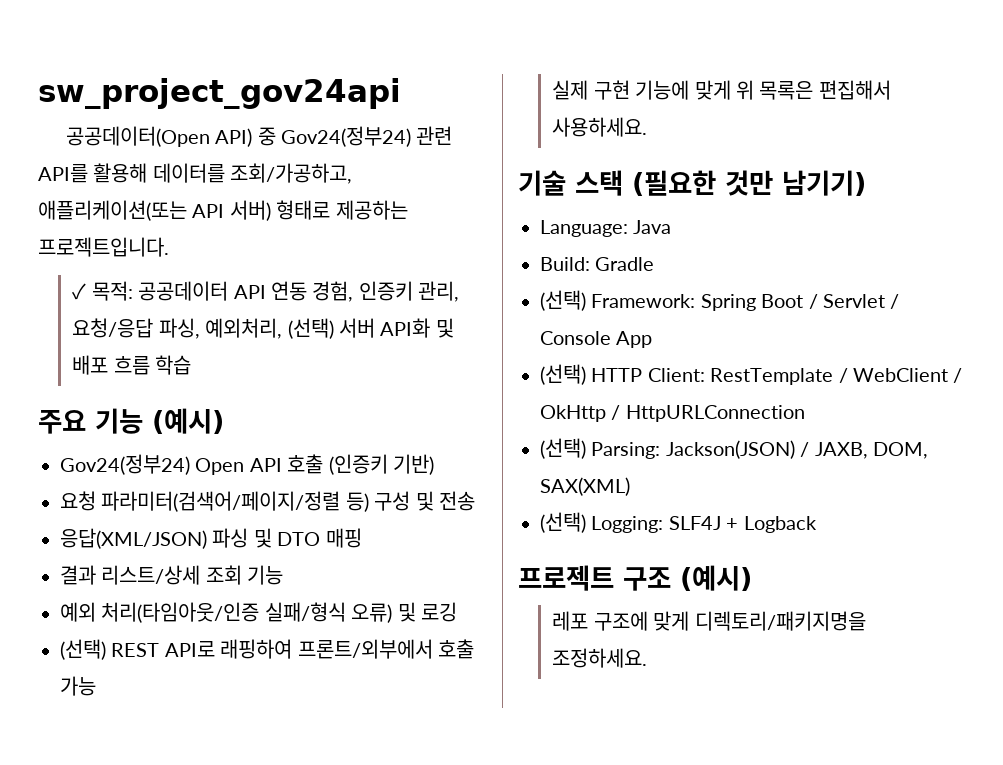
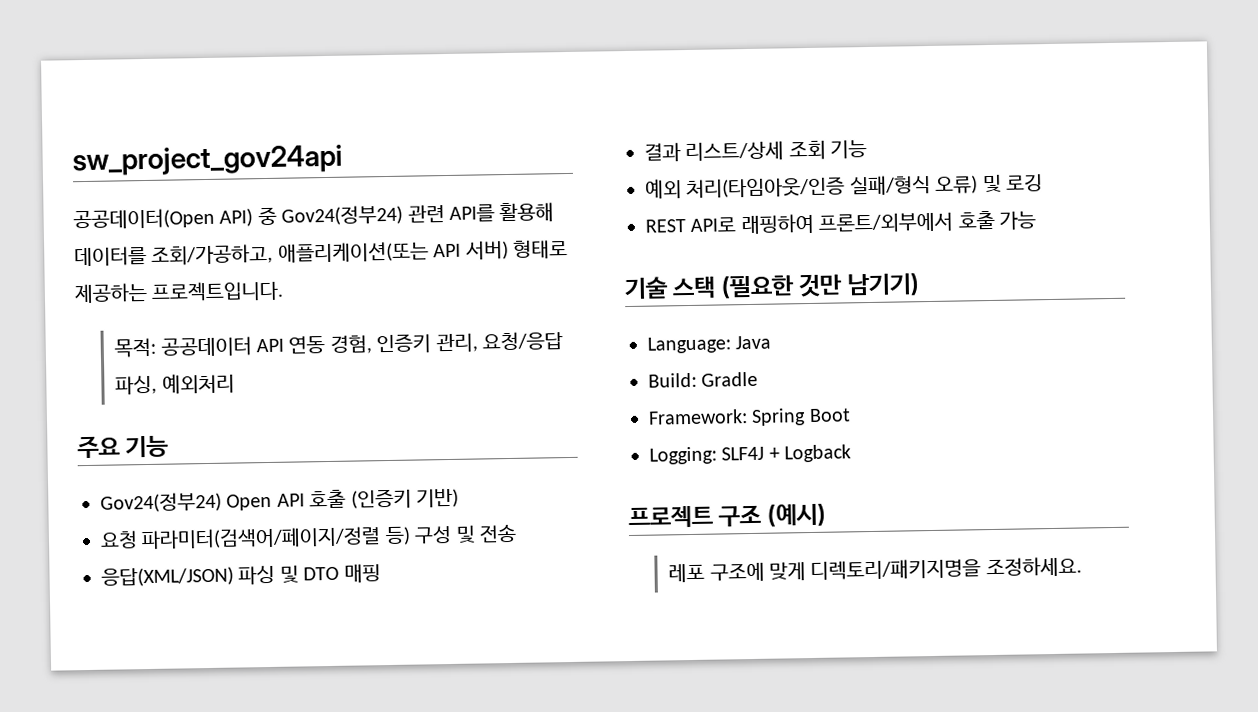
[72,283,87,300] ✓ -> (285, 291) none
[205,318,454,339] [72,355,192,375] 예외처리, (선택) 서버 API화 및 배포 흐름 학습 -> [161,373,235,394] 예외처리
[152,408,224,434] (예시) -> (170, 446) none
[60,639,106,660] (선택) -> (1043, 183) none
[552,80,891,100] [552,117,648,137] // 실제 구현 기능에 맞게 위 목록은 편집해서 사용하세요. -> (1036, 220) none
[540,290,586,311] (선택) -> (759, 379) none
[808,294,900,309] [540,331,653,348] [540,364,963,385] [540,405,805,422] [540,438,928,459] [540,477,630,496] [540,512,586,533] / Servlet / Console App // (선택) HTTP Client: RestTemplate / WebClient / OkHttp / HttpURLConnection // (선택) Parsing: Jackson(JSON) / JAXB, DOM, SAX(XML) // (선택) -> (851, 415) //

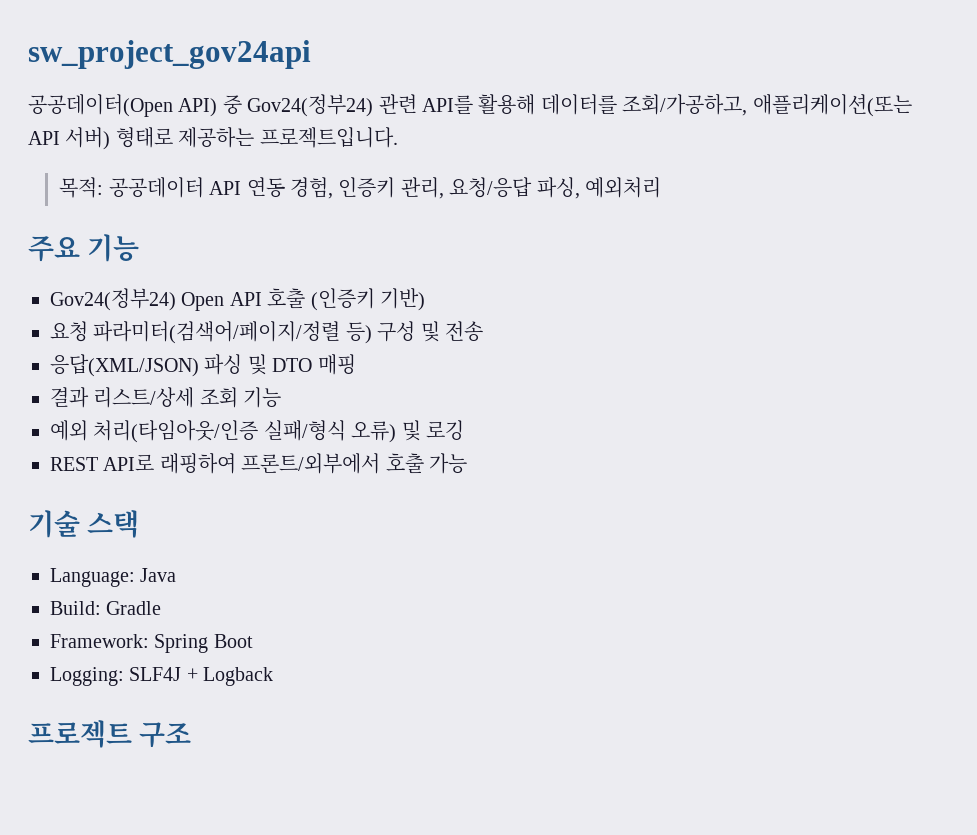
[720,273,920,299] (필요한 것만 남기기) -> (140, 524) none
[766,503,826,527] [668,556,1082,583] (예시) // 레포 구조에 맞게 디렉토리/패키지명을 조정하세요. -> (192, 735) none

